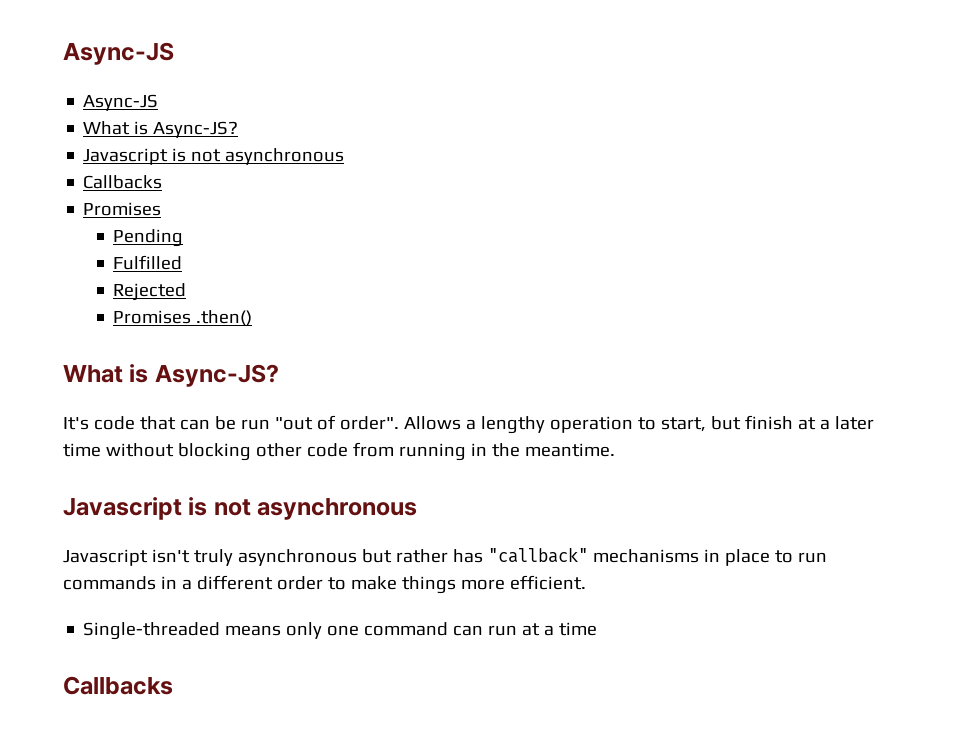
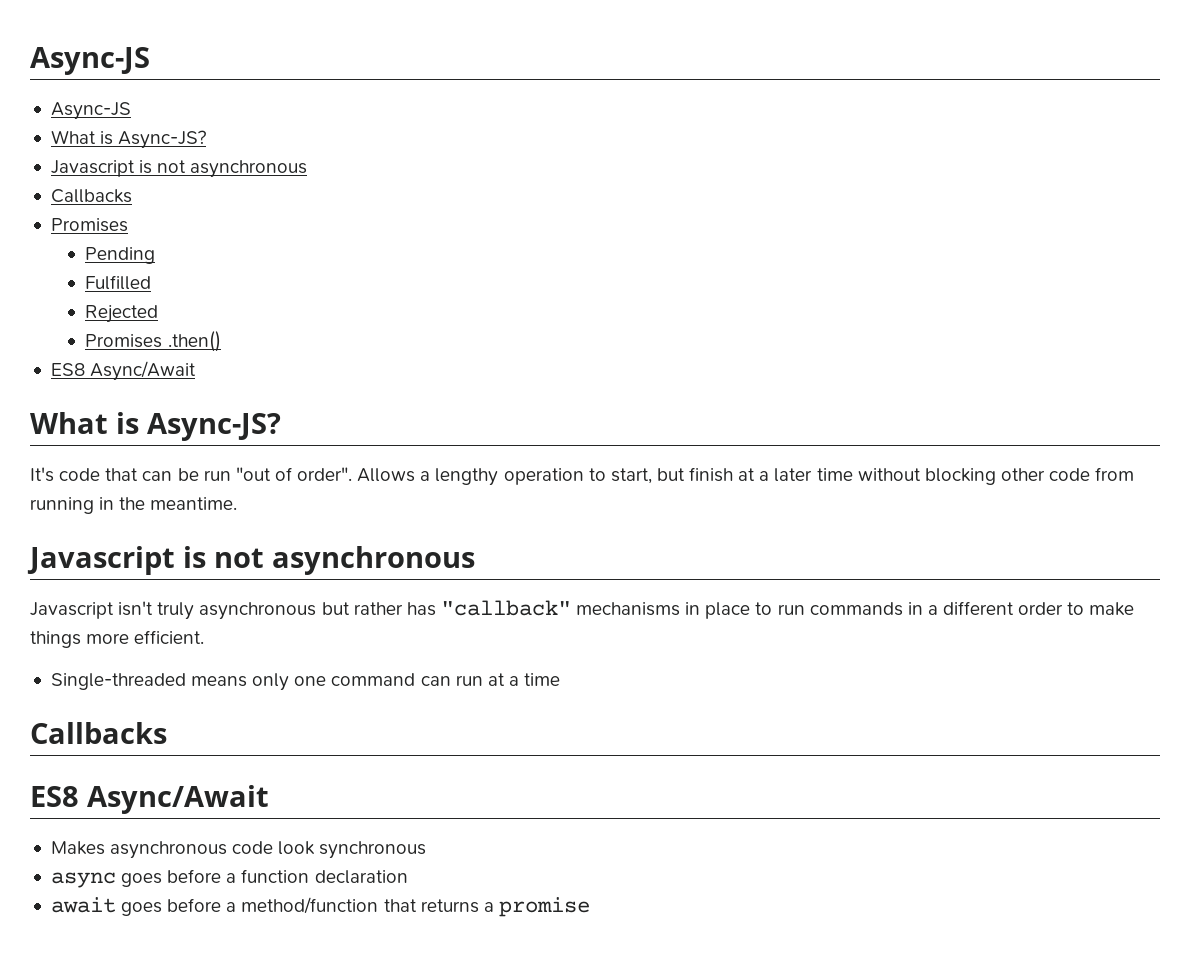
(253, 318) none -> [50,361,197,381] // ES8 Async/Await
(173, 685) none -> [30,785,269,814] [50,841,427,859] [50,869,408,888] [50,897,590,917] // ES8 Async/Await // Makes asynchronous code look synchronous // async goes before a function declaration // await goes before a method/function that returns a promise

